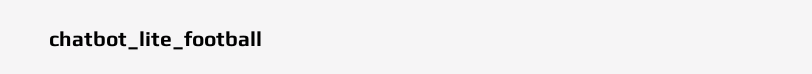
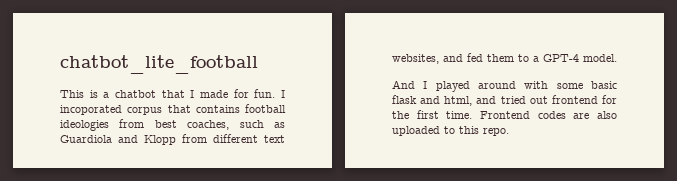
(262, 40) none -> [60,89,285,98] [60,104,286,115] [60,119,285,131] [60,134,285,145] [392,53,617,64] [392,80,617,92] [392,95,617,106] [392,110,617,119] [392,126,509,136] // This is a chatbot that I made for fun. I incoporated corpus that contains football ideologies from best coaches, such as Guardiola and Klopp from different text websites, and fed them to a GPT-4 model. // And I played around with some basic flask and html, and tried out frontend for the first time. Frontend codes are also uploaded to this repo.

